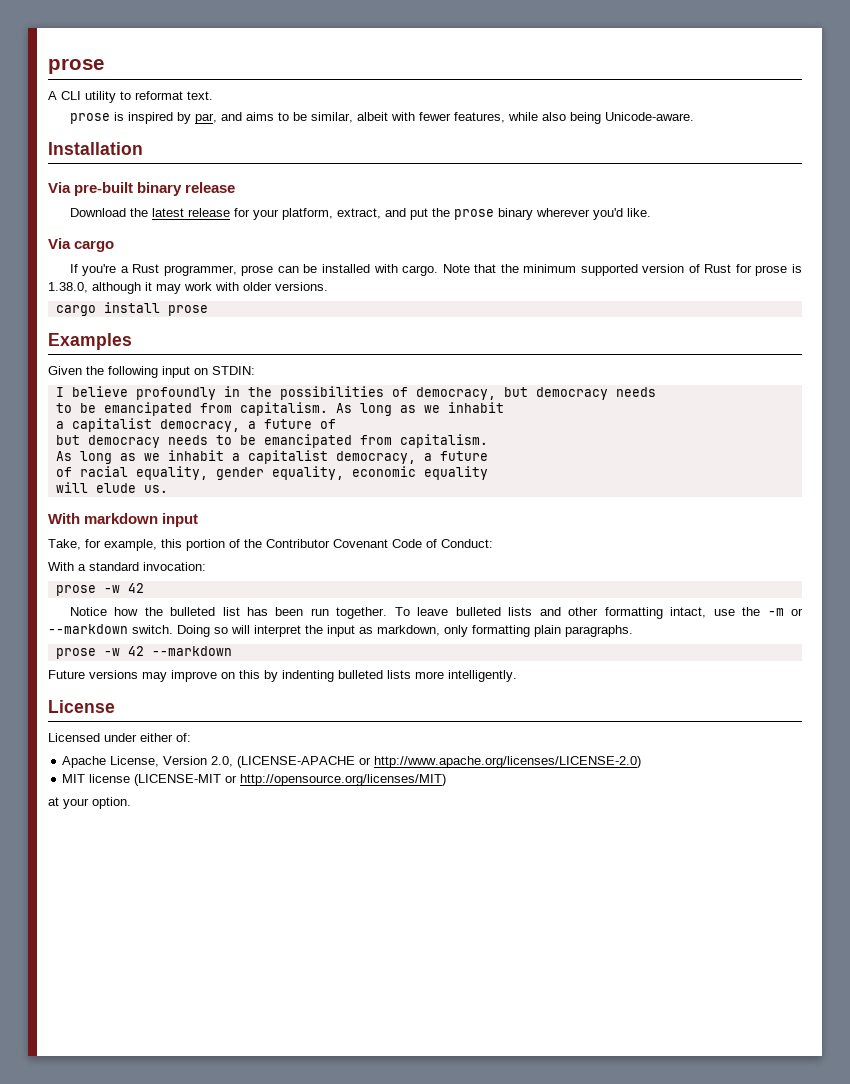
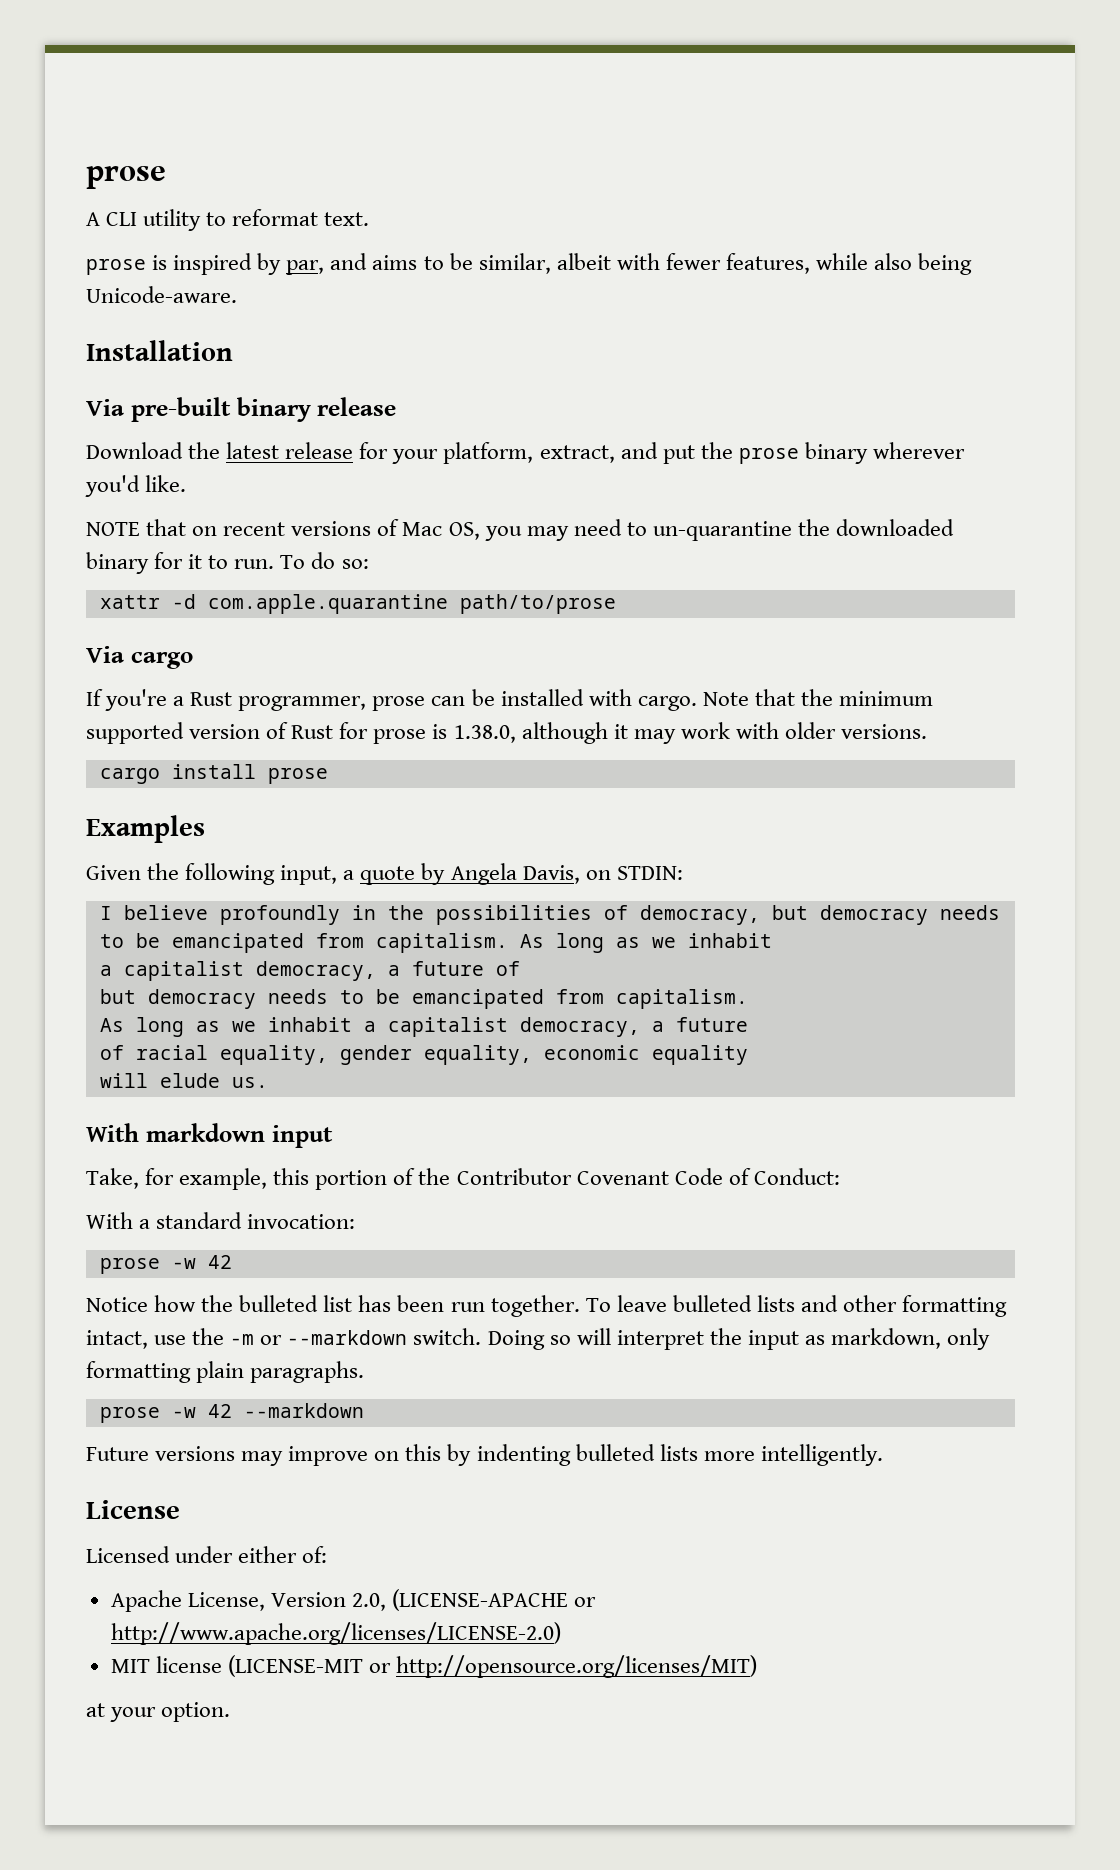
(651, 212) none -> [86,519,955,541] [86,552,369,574] [99,594,616,614] // NOTE that on recent versions of Mac OS, you may need to un-quarantine the downloaded binary for it to run. To do so: // xattr -d com.apple.quarantine path/to/prose
[162,366,190,378] input -> [280,863,580,885] input, a quote by Angela Davis,

